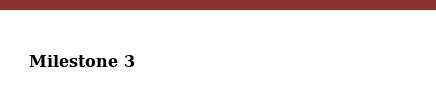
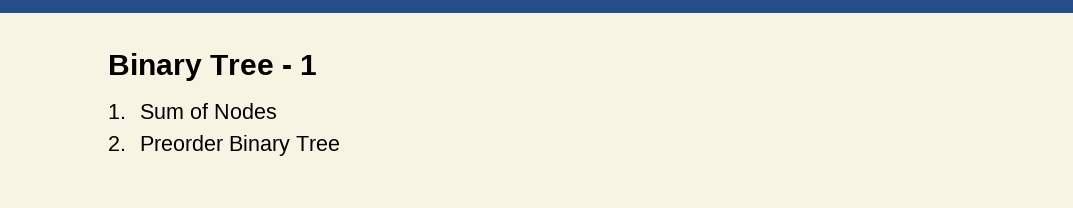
[29,55,135,67] Milestone 3 -> [108,53,318,81] [108,103,277,119] [108,135,340,156] Binary Tree - 1 // 1. Sum of Nodes // 2. Preorder Binary Tree

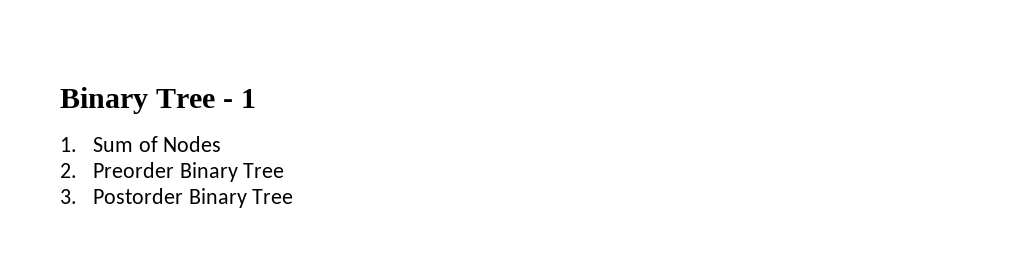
(340, 143) none -> [60,188,294,208] // 3. Postorder Binary Tree

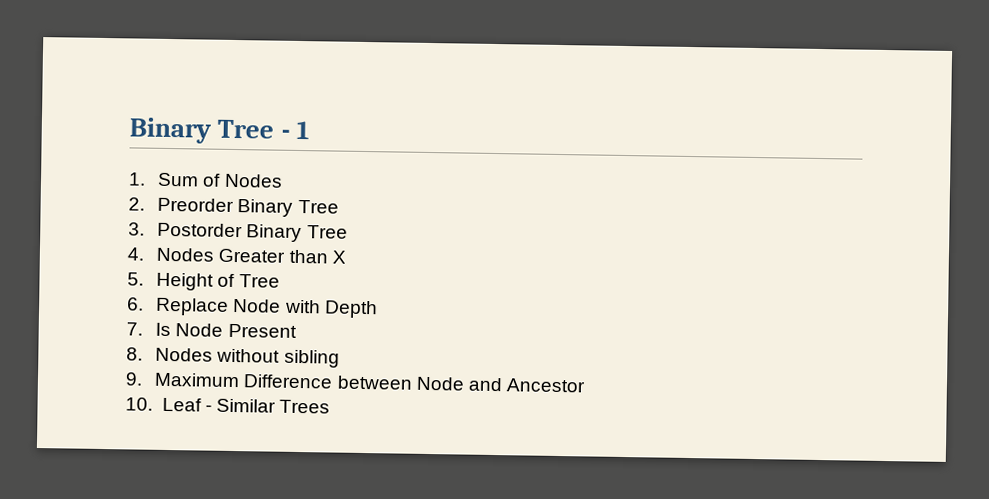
(294, 196) none -> [127,247,346,264] [127,272,280,291] [127,297,378,319] [126,322,297,338] [126,347,340,368] [125,372,586,393] [125,397,330,414] // 4. Nodes Greater than X // 5. Height of Tree // 6. Replace Node with Depth // 7. Is Node Present // 8. Nodes without sibling // 9. Maximum Difference between Node and Ancestor // 10. Leaf - Similar Trees

